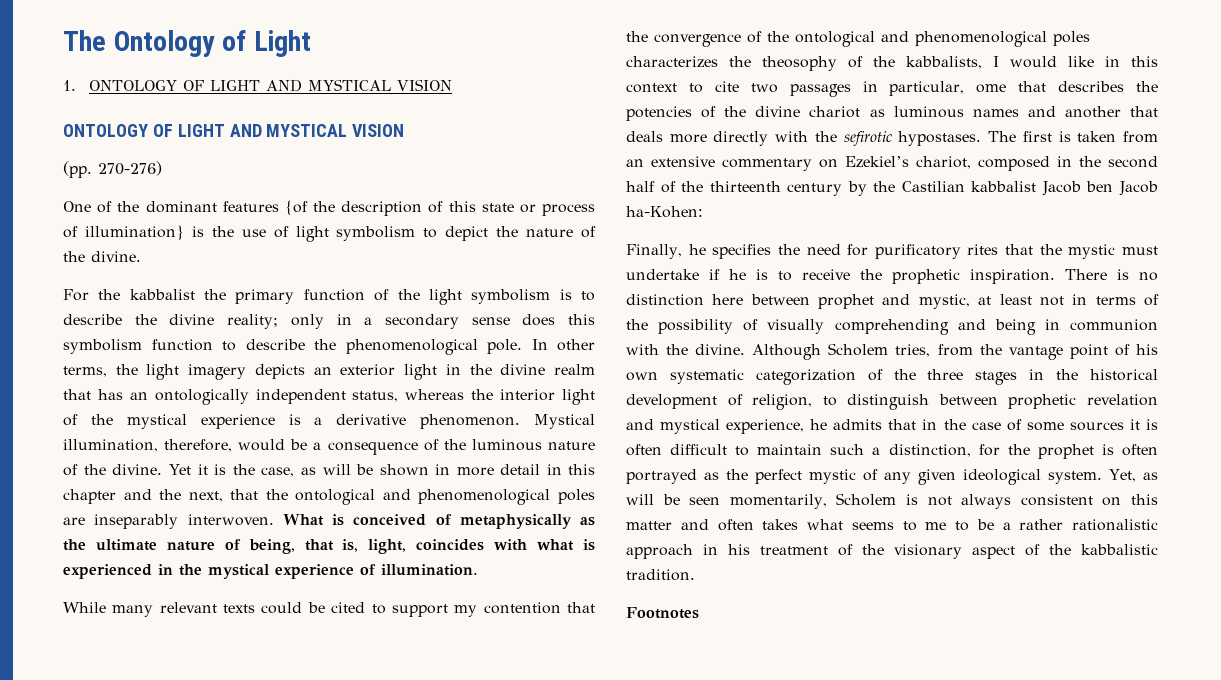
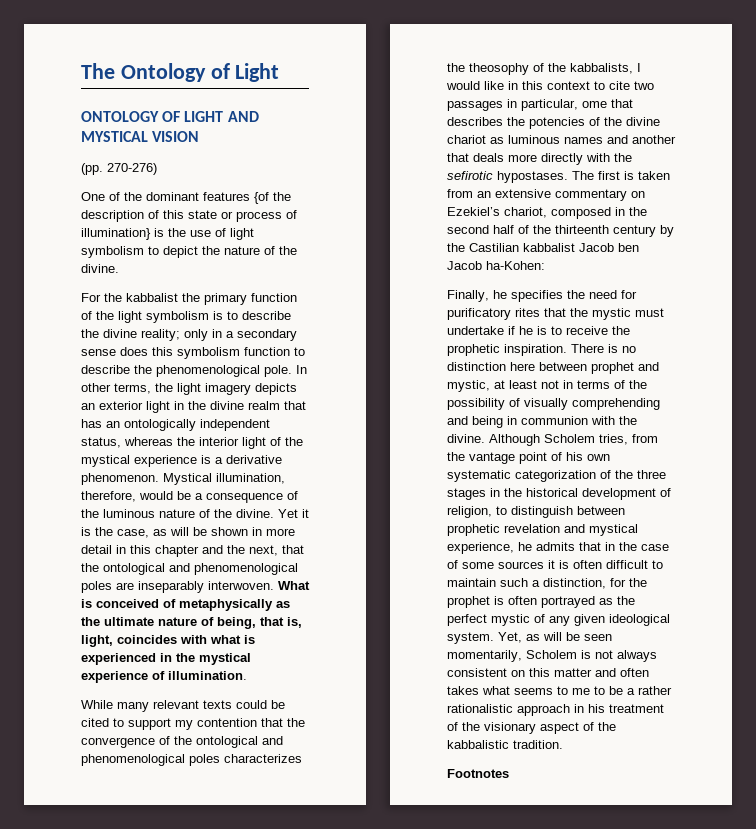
[63,79,453,92] // 1. ONTOLOGY OF LIGHT AND MYSTICAL VISION -> (280, 72) none

